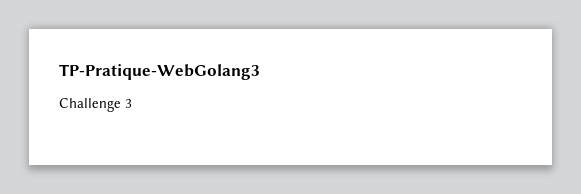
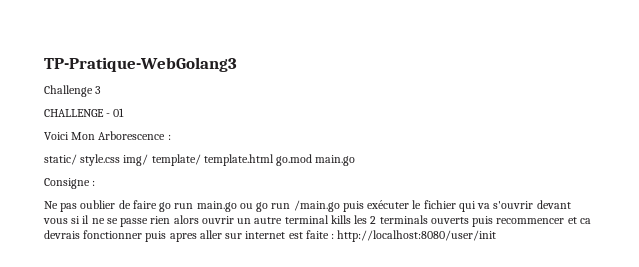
(132, 103) none -> [44,108,125,117] [44,131,171,140] [44,154,356,166] [44,178,96,189] [44,200,571,212] [43,215,591,227] [44,230,497,242] // CHALLENGE - 01 // Voici Mon Arborescence : // static/ style.css img/ template/ template.html go.mod main.go // Consigne : // Ne pas oublier de faire go run main.go ou go run /main.go puis exécuter le fichier qui va s'ouvrir devant vous si il ne se passe rien alors ouvrir un autre terminal kills les 2 terminals ouverts puis recommencer et ca devrais fonctionner puis apres aller sur internet est faite : http://localhost:8080/user/init

